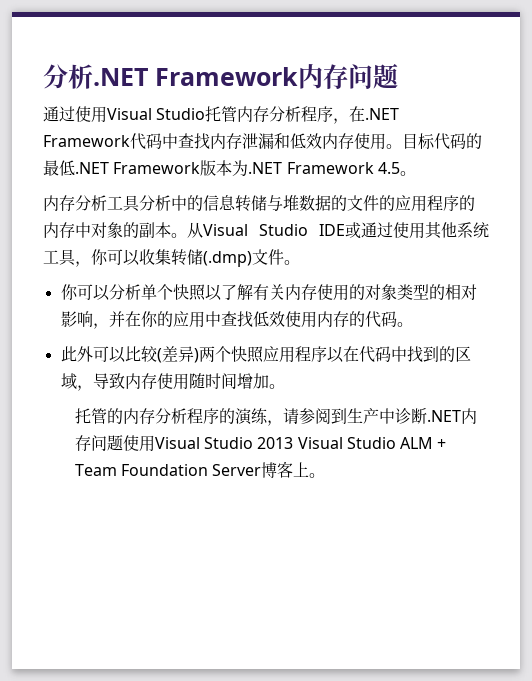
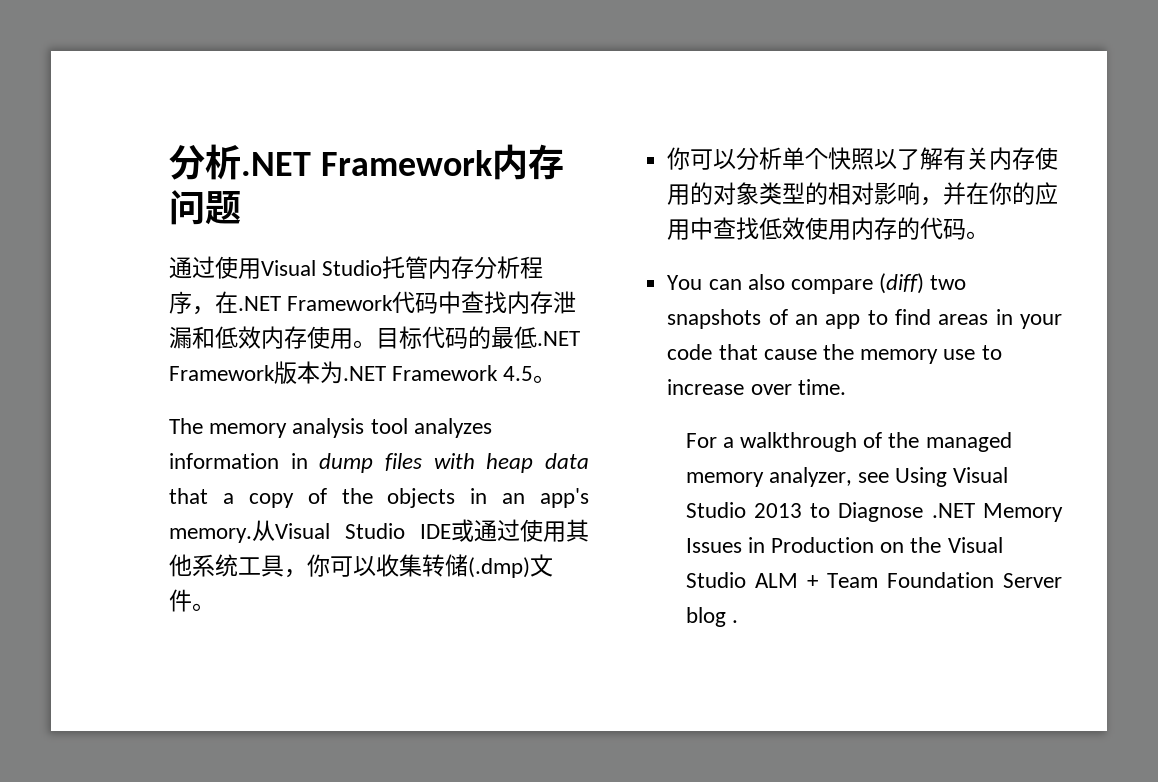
[43,195,475,212] [43,222,187,238] 内存分析工具分析中的信息转储与堆数据的文件的应用程序的内存中对象的副本。 -> [169,418,492,438] [169,453,589,473] [169,488,589,508] [169,528,252,543] The memory analysis tool analyzes information in dump files with heap data that a copy of the objects in an app's memory.
[60,346,471,363] [60,373,285,391] [74,408,477,426] [74,435,294,452] 此外可以比较(差异)两个快照应用程序以在代码中找到的区域，导致内存使用随时间增加。 // 托管的内存分析程序的演练，请参阅到生产中诊断.NET内存问题使用Visual Studio 2013 -> [667,273,967,294] [667,309,1062,329] [667,344,1002,364] [667,379,846,395] [685,432,1012,452] [685,467,1009,487] [685,502,1063,522] [685,537,942,553] You can also compare (diff) two snapshots of an app to find areas in your code that cause the memory use to increase over time. // For a walkthrough of the managed memory analyzer, see Using Visual Studio 2013 to Diagnose .NET Memory Issues in Production on the
[261,461,326,478] 博客上。 -> [685,607,738,627] blog .

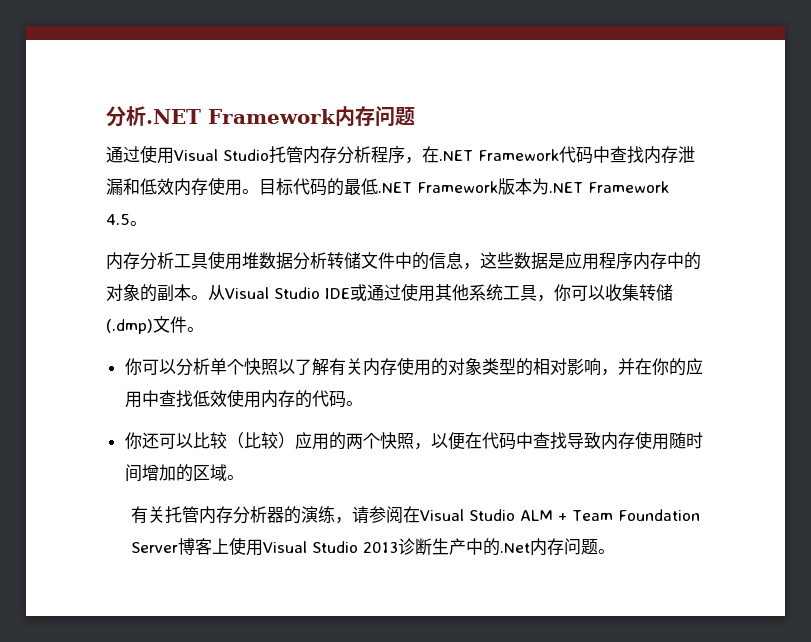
[169,418,492,438] [169,453,589,473] [169,488,589,508] [169,528,252,543] The memory analysis tool analyzes information in dump files with heap data that a copy of the objects in an app's memory. -> [106,251,701,270] [106,284,208,302] 内存分析工具使用堆数据分析转储文件中的信息，这些数据是应用程序内存中的对象的副本。
[667,273,967,294] [667,309,1062,329] [667,344,1002,364] [667,379,846,395] [685,432,1012,452] [685,467,1009,487] [685,502,1063,522] [685,537,942,553] You can also compare (diff) two snapshots of an app to find areas in your code that cause the memory use to increase over time. // For a walkthrough of the managed memory analyzer, see Using Visual Studio 2013 to Diagnose .NET Memory Issues in Production on the -> [124,431,703,450] [124,464,244,482] [131,506,421,524] 你还可以比较（比较）应用的两个快照，以便在代码中查找导致内存使用随时间增加的区域。 // 有关托管内存分析器的演练，请参阅在
[685,607,738,627] blog . -> [178,537,616,556] 博客上使用Visual Studio 2013诊断生产中的.Net内存问题。

